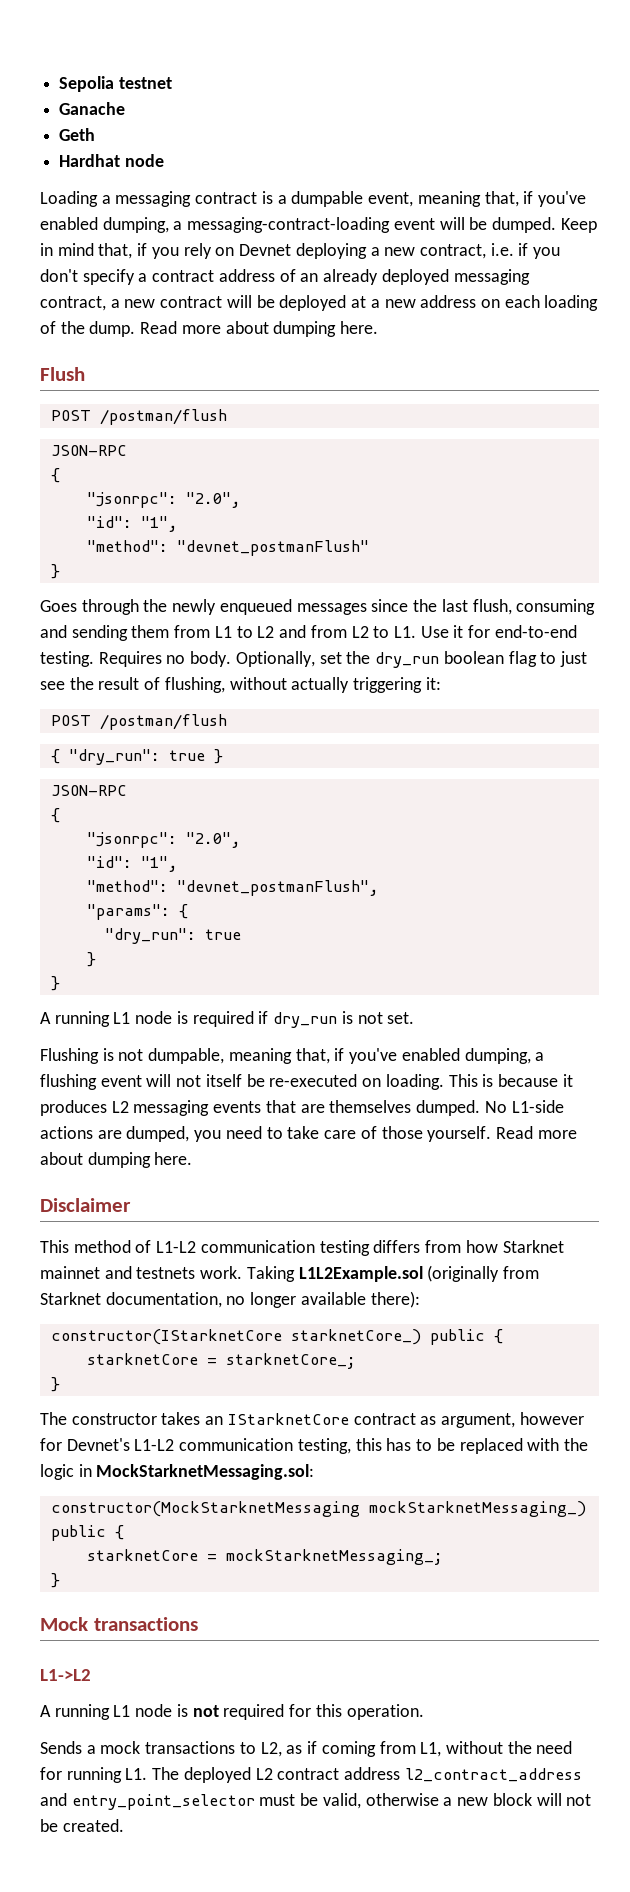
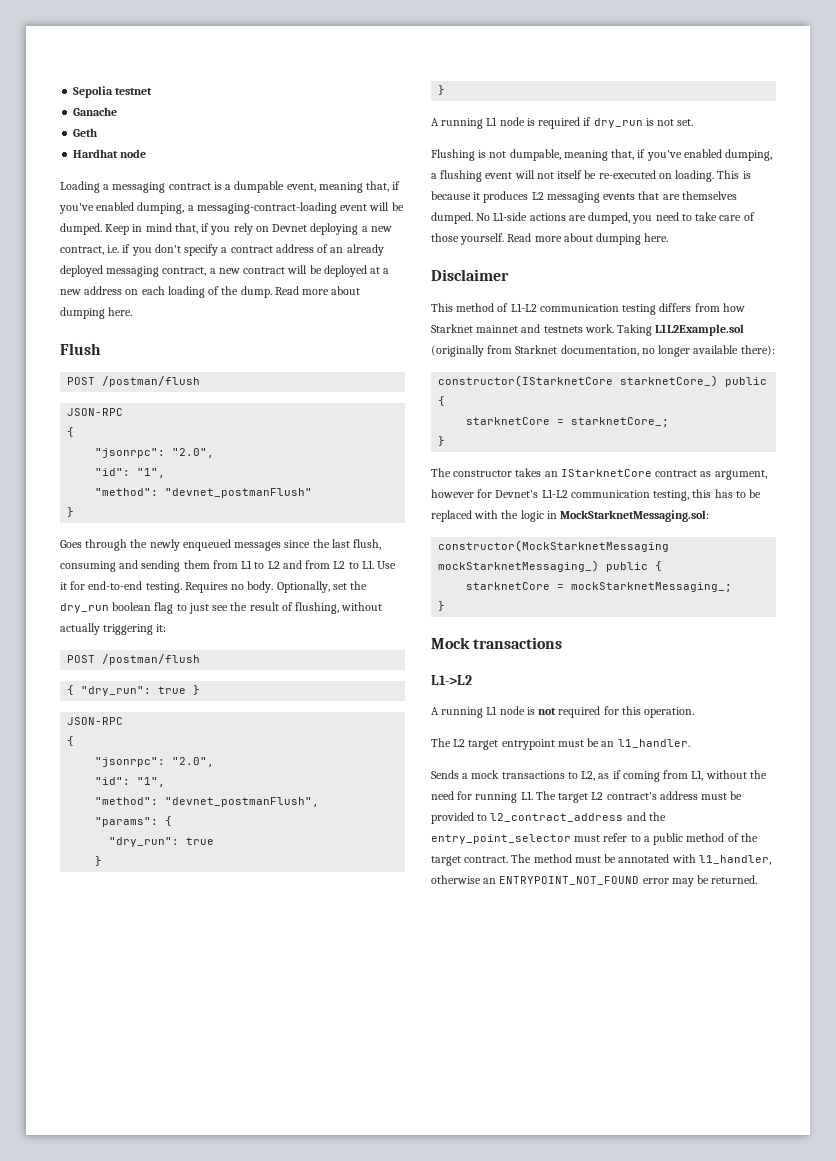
(424, 1712) none -> [431,738,690,750] // The L2 target entrypoint must be an l1_handler.
[183,1767,401,1783] deployed L2 contract address -> [558,791,743,803] [431,812,488,824] target L2 contract's address must be provided to
(67, 1799) none -> [648,812,666,821] the
[300,1793,592,1809] [40,1819,124,1832] be valid, otherwise a new block will not be created. -> [603,833,758,845] [431,854,771,866] [431,875,758,887] refer to a public method of the target contract. The method must be annotated with l1_handler, otherwise an ENTRYPOINT_NOT_FOUND error may be returned.

